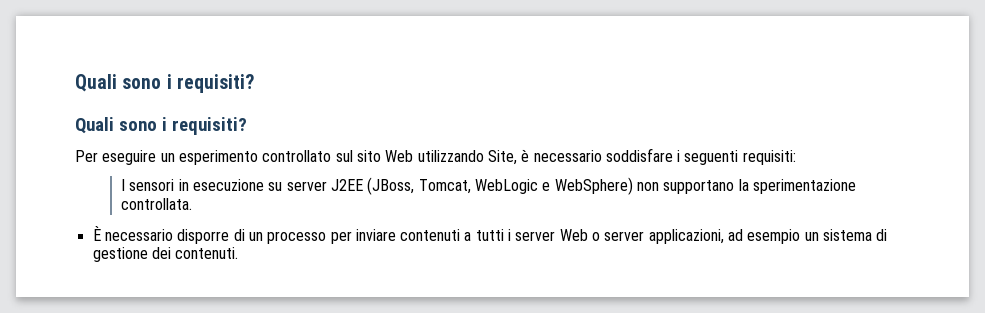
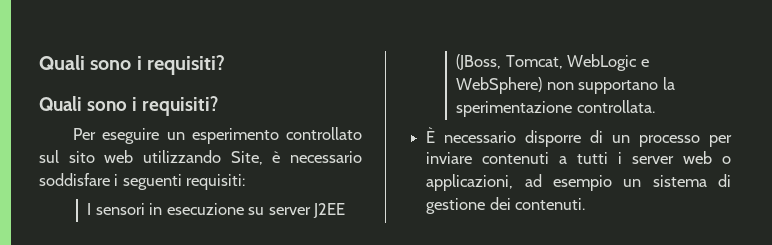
[385,150,414,162] Web -> [104,150,134,163] web
[559,229,645,241] Web o server -> [683,151,731,164] web o

